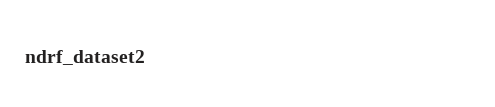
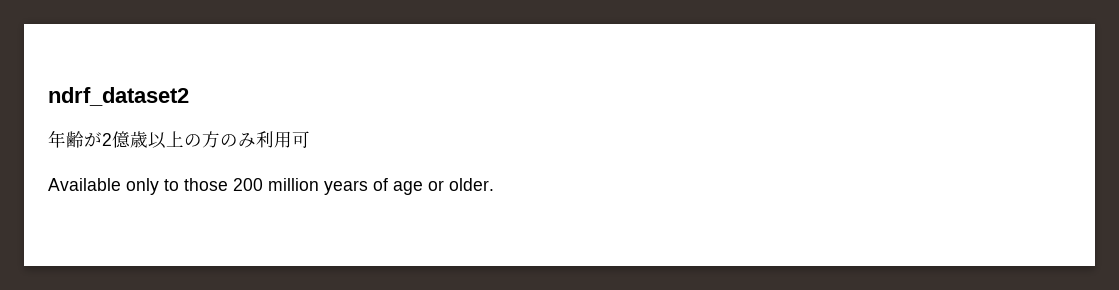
(145, 57) none -> [48,130,310,149] [48,178,494,195] // 年齢が2億歳以上の方のみ利用可 // Available only to those 200 million years of age or older.

